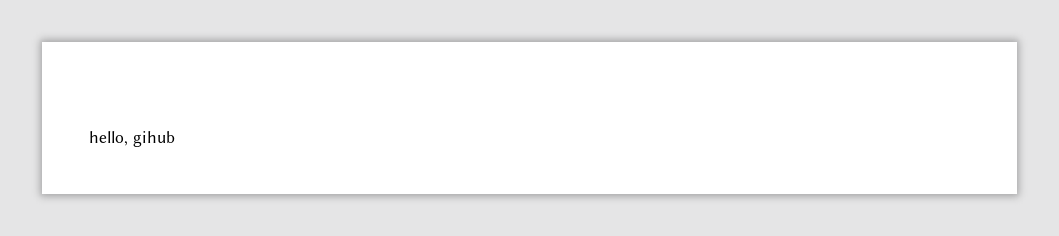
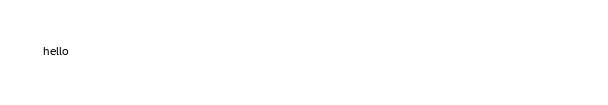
[89,131,175,147] hello, gihub -> [43,47,69,55] hello

